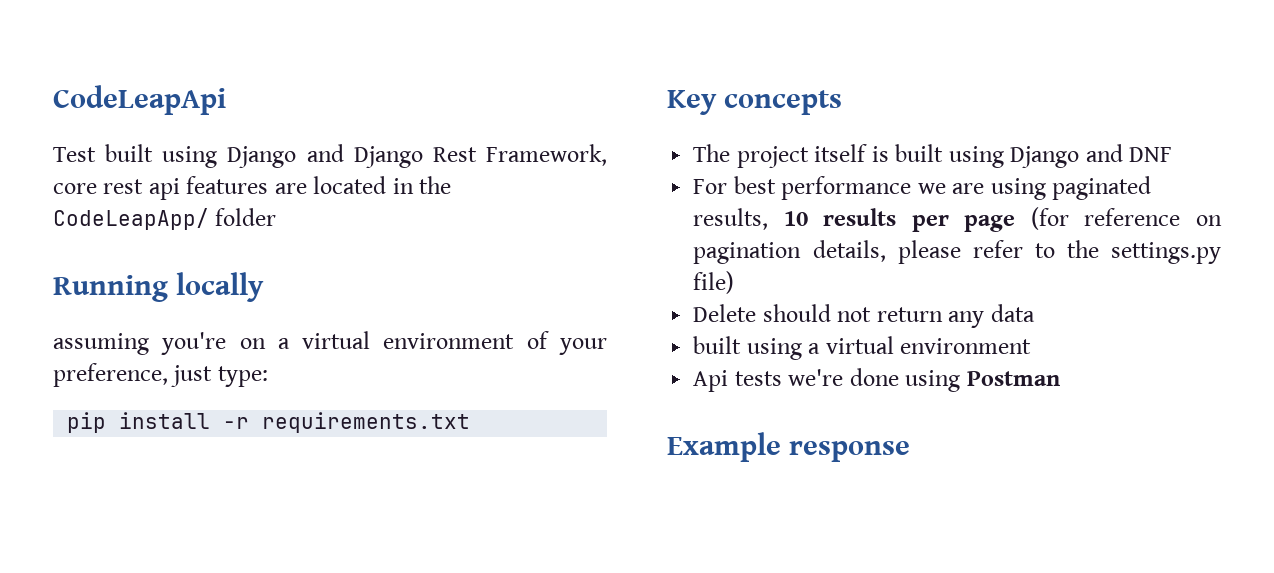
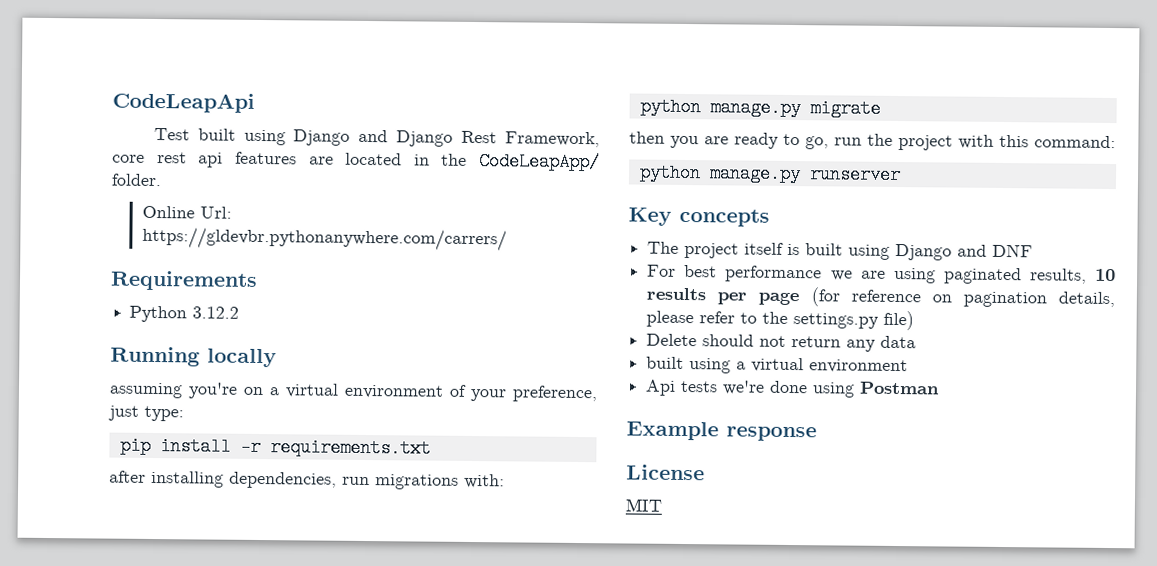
[215,208,277,226] folder -> [111,173,162,187] [141,205,232,219] [141,226,507,252] [110,270,258,291] [129,305,240,323] folder. // Online Url: https://gldevbr.pythonanywhere.com/carrers/ // Requirements // Python 3.12.2
(471, 422) none -> [109,470,505,490] [639,97,881,118] [629,131,1116,151] [638,163,901,185] // after installing dependencies, run migrations with: // python manage.py migrate // then you are ready to go, run the project with this command: // python manage.py runserver
(911, 451) none -> [626,464,705,481] [625,498,662,512] // License // MIT

